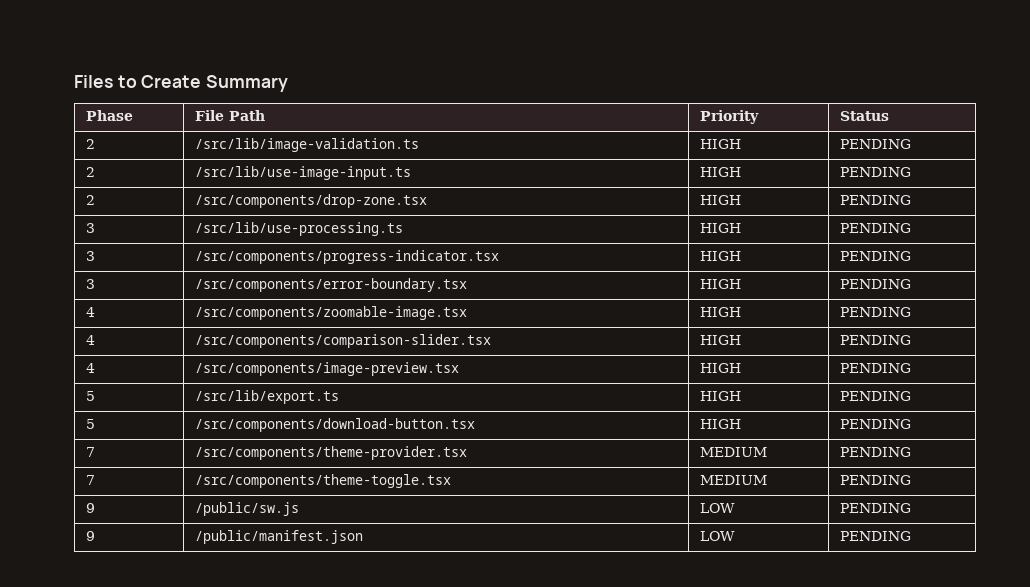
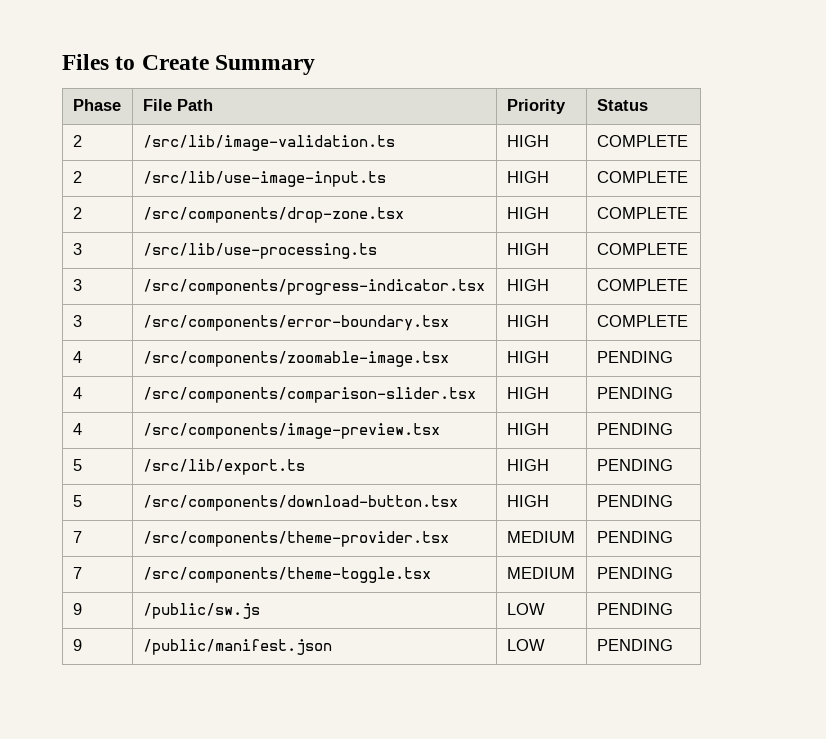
[839,139,911,149] PENDING -> [596,135,688,147] COMPLETE
[839,167,911,177] PENDING -> [596,171,688,183] COMPLETE
[839,195,911,205] PENDING -> [596,207,688,219] COMPLETE
[839,223,911,233] PENDING -> [596,243,688,255] COMPLETE
[839,251,911,261] PENDING -> [596,279,688,291] COMPLETE
[839,279,911,289] PENDING -> [596,315,688,327] COMPLETE

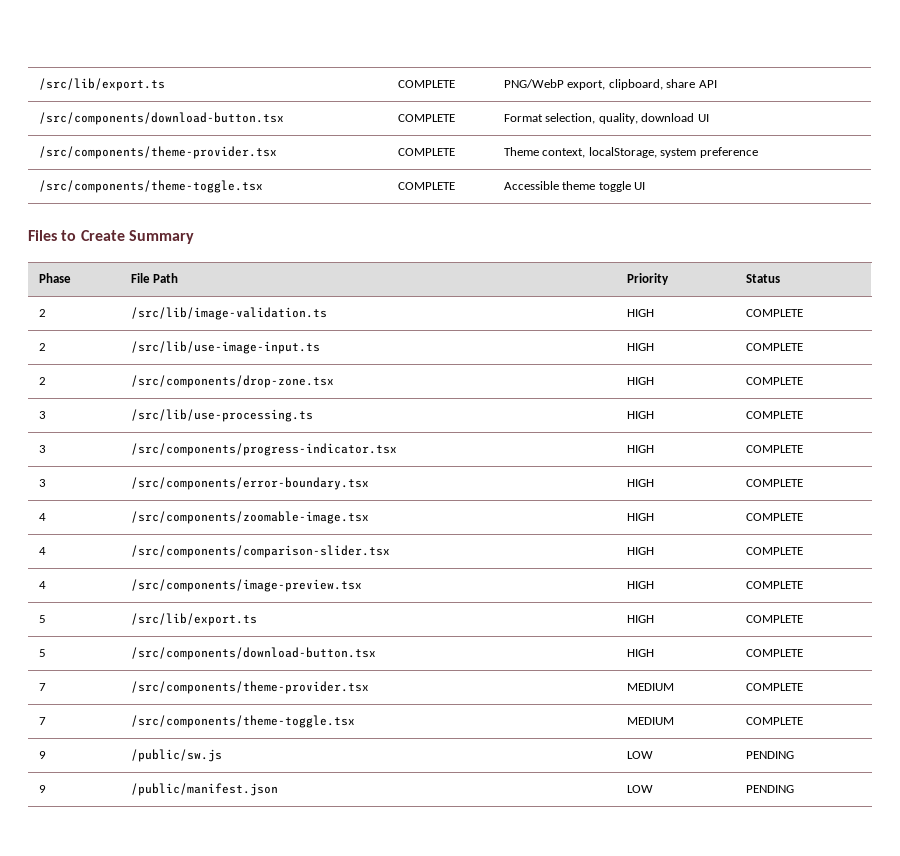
(62, 62) none -> [38,78,165,91] [397,80,455,88] [503,79,717,90] [38,112,284,125] [397,114,455,122] [503,113,709,124] [38,146,277,159] [397,148,455,156] [503,147,758,158] [38,180,263,193] [397,182,455,190] [503,181,646,192] /src/lib/export.ts | COMPLETE | PNG/WebP export, clipboard, share API // /src/components/download-button.tsx | COMPLETE | Format selection, quality, download UI // /src/components/theme-provider.tsx | COMPLETE | Theme context, localStorage, system preference // /src/components/theme-toggle.tsx | COMPLETE | Accessible theme toggle UI //
[596,351,673,363] PENDING -> [745,513,803,521] COMPLETE
[596,387,673,399] PENDING -> [745,547,803,555] COMPLETE
[596,423,673,435] PENDING -> [745,581,803,589] COMPLETE
[596,459,673,471] PENDING -> [745,615,803,623] COMPLETE
[596,495,673,507] PENDING -> [745,649,803,657] COMPLETE
[596,531,673,543] PENDING -> [745,683,803,691] COMPLETE
[596,567,673,579] PENDING -> [745,717,803,725] COMPLETE

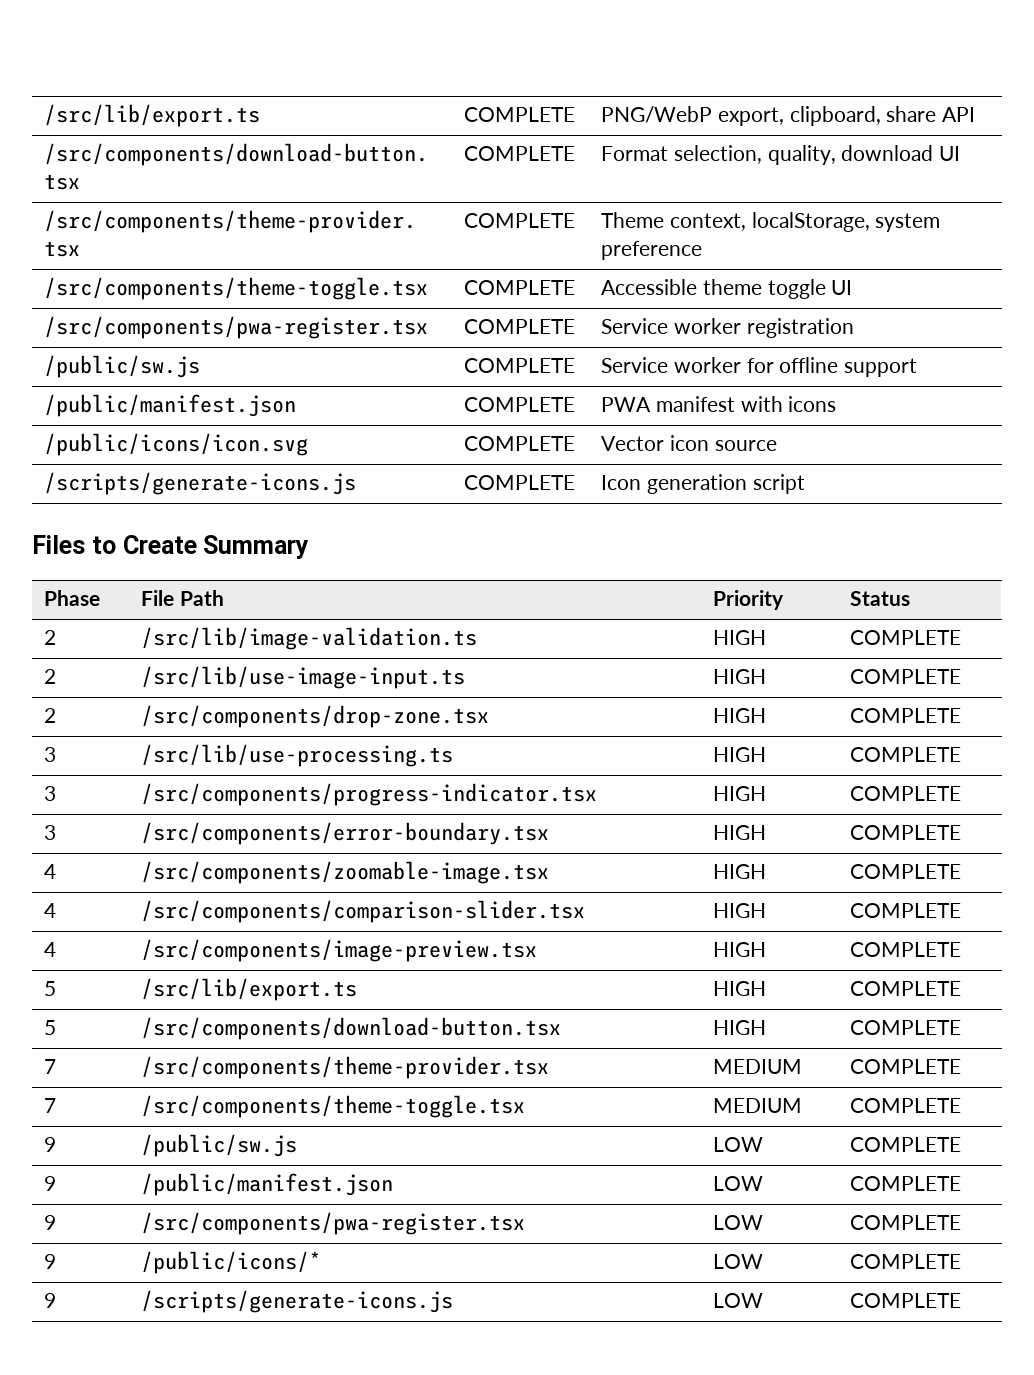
(646, 186) none -> [44,316,429,339] [464,319,576,334] [601,318,854,338] [44,355,201,378] [464,358,576,373] [601,357,918,377] [44,394,297,417] [464,397,576,412] [601,396,837,412] [44,433,309,456] [464,436,576,451] [601,435,777,451] [44,472,357,495] [464,475,576,490] [601,474,805,494] // /src/components/pwa-register.tsx | COMPLETE | Service worker registration // /public/sw.js | COMPLETE | Service worker for offline support // /public/manifest.json | COMPLETE | PWA manifest with icons // /public/icons/icon.svg | COMPLETE | Vector icon source // /scripts/generate-icons.js | COMPLETE | Icon generation script
[745,751,794,759] PENDING -> [850,1137,962,1152] COMPLETE
[745,785,794,793] PENDING -> [850,1176,962,1191] [44,1215,57,1230] [141,1212,526,1235] [713,1215,764,1230] [850,1215,962,1230] [44,1254,57,1269] [141,1251,322,1274] [713,1254,764,1269] [850,1254,962,1269] [44,1293,57,1308] [141,1290,454,1313] [713,1293,764,1308] [850,1293,962,1308] COMPLETE // 9 | /src/components/pwa-register.tsx | LOW | COMPLETE // 9 | /public/icons/* | LOW | COMPLETE // 9 | /scripts/generate-icons.js | LOW | COMPLETE

